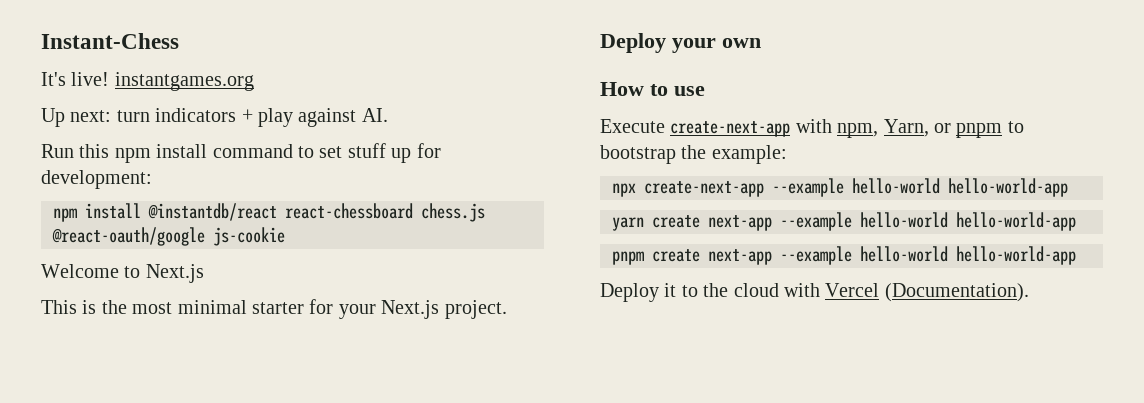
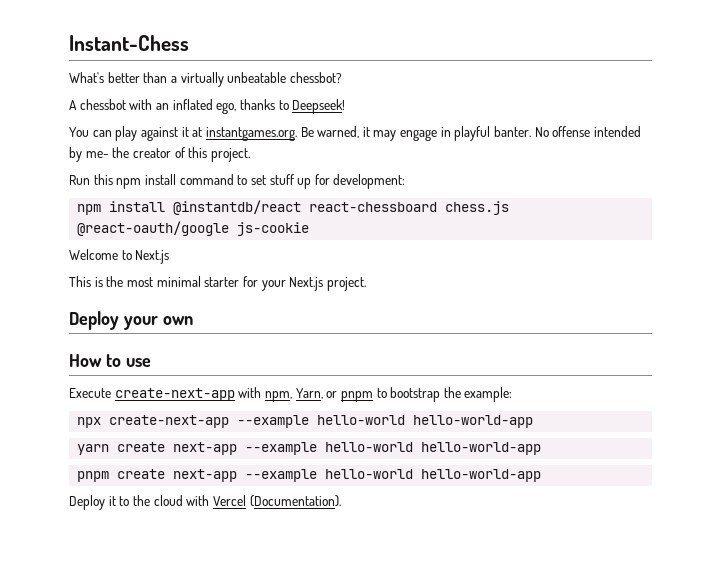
[41,72,254,91] [41,108,388,127] It's live! instantgames.org // Up next: turn indicators + play against AI. -> [69,72,342,87] [69,99,346,114] [69,126,641,141] [69,147,250,162] What's better than a virtually unbeatable chessbot? // A chessbot with an inflated ego, thanks to Deepseek! // You can play against it at instantgames.org. Be warned, it may engage in playful banter. No offense intended by me- the creator of this project.

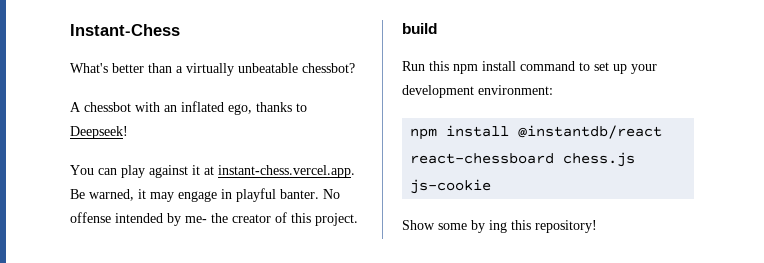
[205,127,297,141] instantgames.org. -> [218,165,355,178] instant-chess.vercel.app.
(250, 155) none -> [402,23,437,34] // build
[269,174,406,189] stuff up for development: -> [613,64,657,74] [402,85,553,98] up your development environment:
[77,221,230,236] @react-oauth/google -> (636, 159) none
[69,249,170,264] [69,276,366,291] [69,311,193,330] [69,354,151,367] [69,387,513,402] [77,415,534,428] [77,442,542,455] [77,469,542,482] [69,495,341,510] Welcome to Next.js // This is the most minimal starter for your Next.js project. // Deploy your own // How to use // Execute create-next-app with npm, Yarn, or pnpm to bootstrap the example: // npx create-next-app --example hello-world hello-world-app // yarn create next-app --example hello-world hello-world-app // pnpm create next-app --example hello-world hello-world-app // Deploy it to the cloud with Vercel (Documentation). -> [402,220,597,233] Show some by ing this repository!

